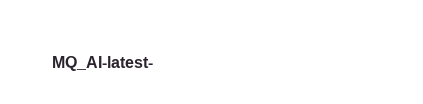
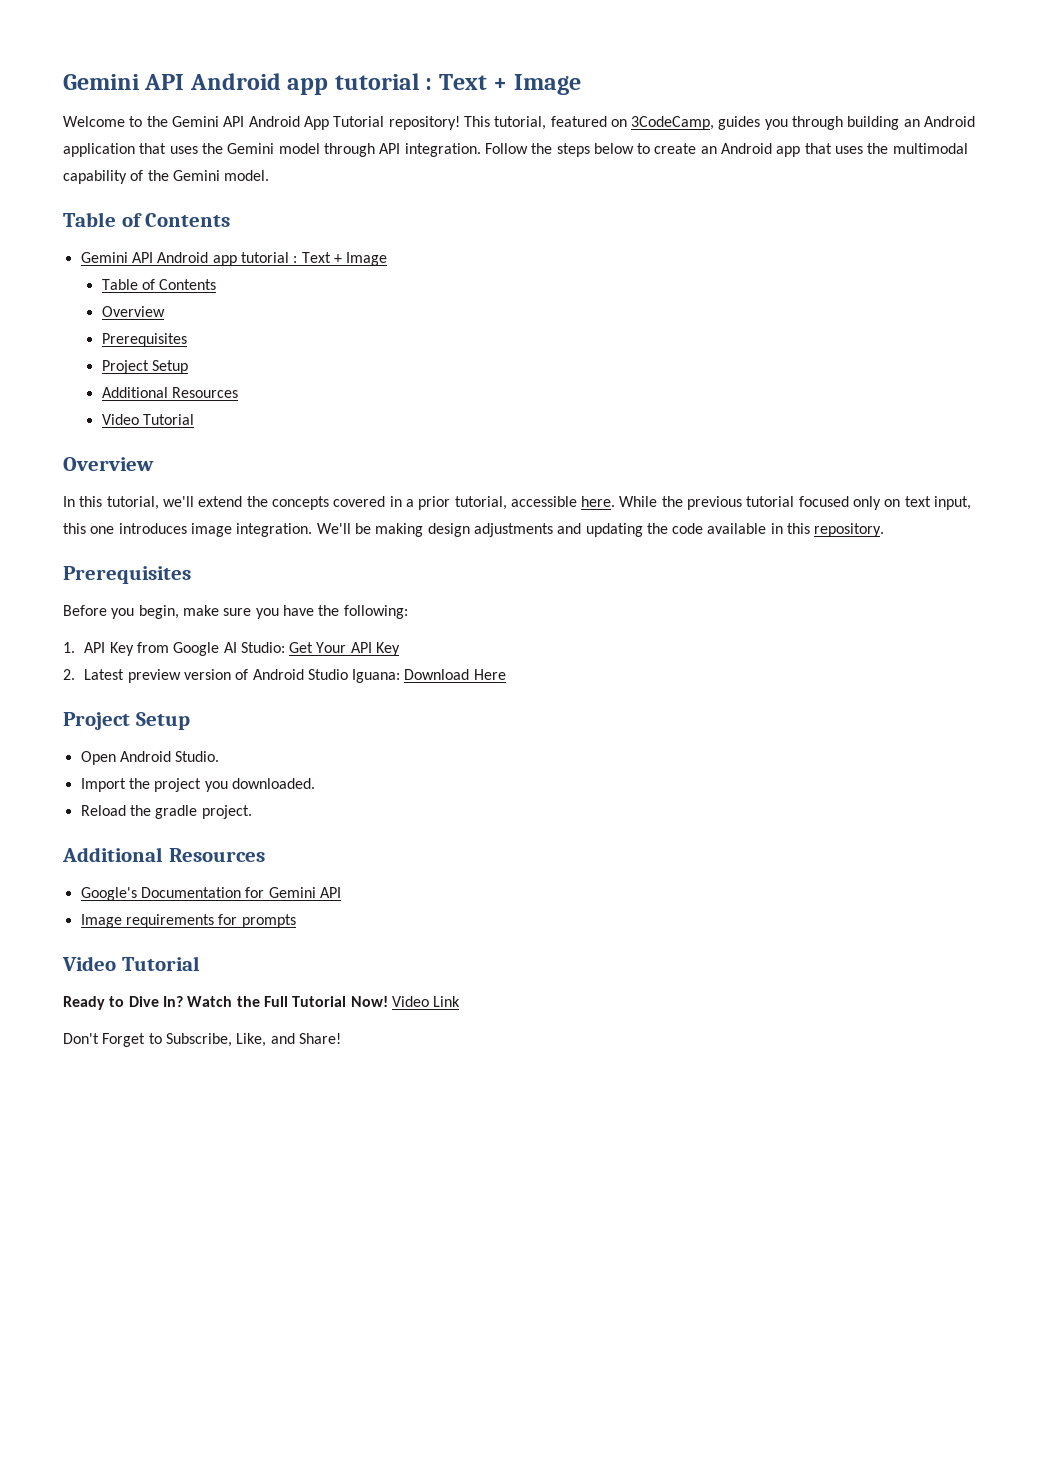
[52,56,153,71] MQ_AI-latest- -> [63,73,581,95] [63,116,976,130] [63,143,968,157] [63,170,270,184] [63,212,231,227] [80,252,388,266] [101,279,217,290] [101,306,165,317] [101,333,187,347] [101,360,189,374] [101,387,239,398] [101,414,195,425] [63,457,154,471] [63,496,972,510] [63,523,885,537] [63,566,191,584] [63,605,408,619] [63,642,401,656] [63,669,506,683] [63,712,190,730] [80,751,220,765] [80,778,315,792] [80,805,252,819] [62,847,265,862] [80,887,341,901] [80,914,296,928] [62,956,200,971] [63,996,461,1010] [63,1033,341,1047] Gemini API Android app tutorial : Text + Image // Welcome to the Gemini API Android App Tutorial repository! This tutorial, featured on 3CodeCamp, guides you through building an Android application that uses the Gemini model through API integration. Follow the steps below to create an Android app that uses the multimodal capability of the Gemini model. // Table of Contents // Gemini API Android app tutorial : Text + Image // Table of Contents // Overview // Prerequisites // Project Setup // Additional Resources // Video Tutorial // Overview // In this tutorial, we'll extend the concepts covered in a prior tutorial, accessible here. While the previous tutorial focused only on text input, this one introduces image integration. We'll be making design adjustments and updating the code available in this repository. // Prerequisites // Before you begin, make sure you have the following: // 1. API Key from Google AI Studio: Get Your API Key // 2. Latest preview version of Android Studio Iguana: Download Here // Project Setup // Open Android Studio. // Import the project you downloaded. // Reload the gradle project. // Additional Resources // Google's Documentation for Gemini API // Image requirements for prompts // Video Tutorial // Ready to Dive In? Watch the Full Tutorial Now! Video Link // Don't Forget to Subscribe, Like, and Share!

